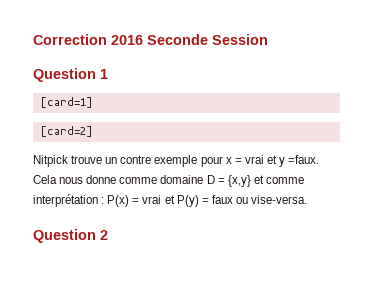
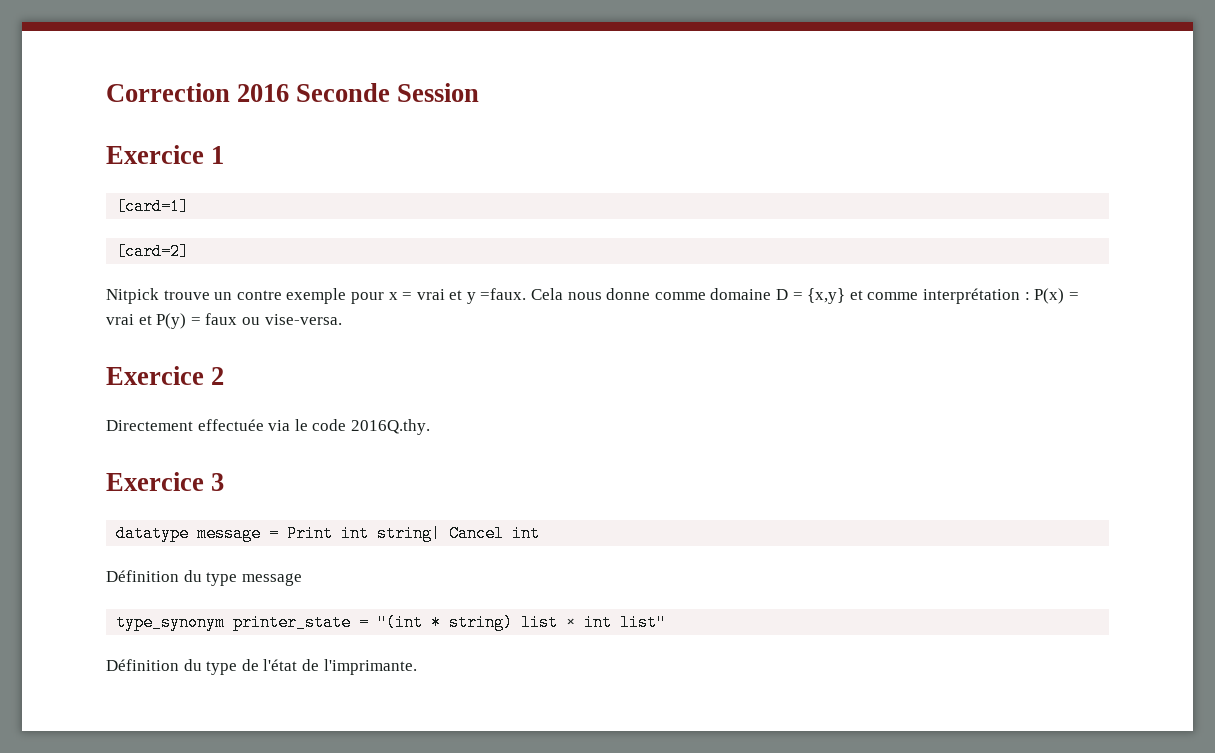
[33,68,96,82] Question -> [106,145,204,164] Exercice
[33,229,96,243] Question -> [106,366,204,385] Exercice
(108, 235) none -> [106,419,430,435] [106,472,225,491] [116,525,541,542] [106,570,302,586] [116,614,667,631] [106,659,417,675] // Directement effectuée via le code 2016Q.thy. // Exercice 3 // datatype message = Print int string| Cancel int // Définition du type message // type_synonym printer_state = "(int * string) list × int list" // Définition du type de l'état de l'imprimante.

